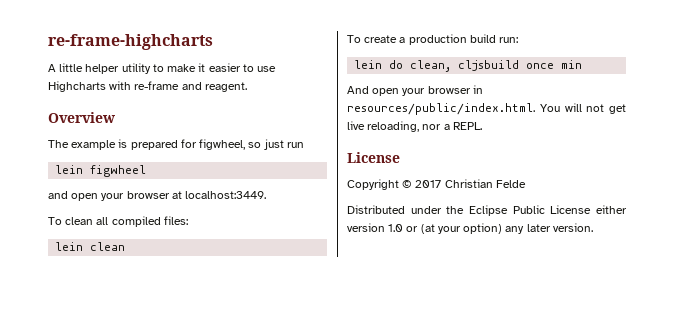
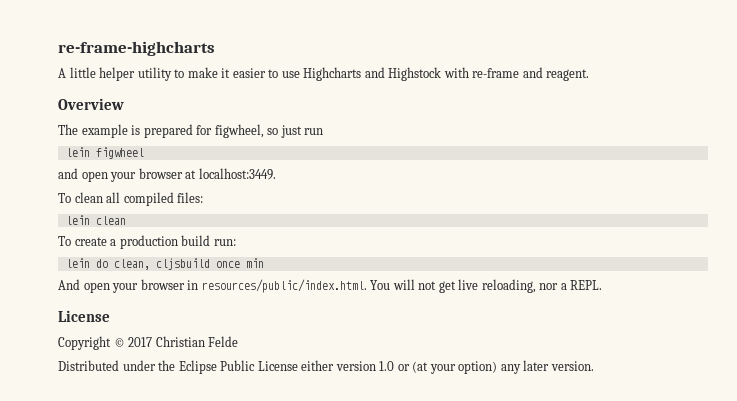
(106, 86) none -> [364,67,442,81] and Highstock

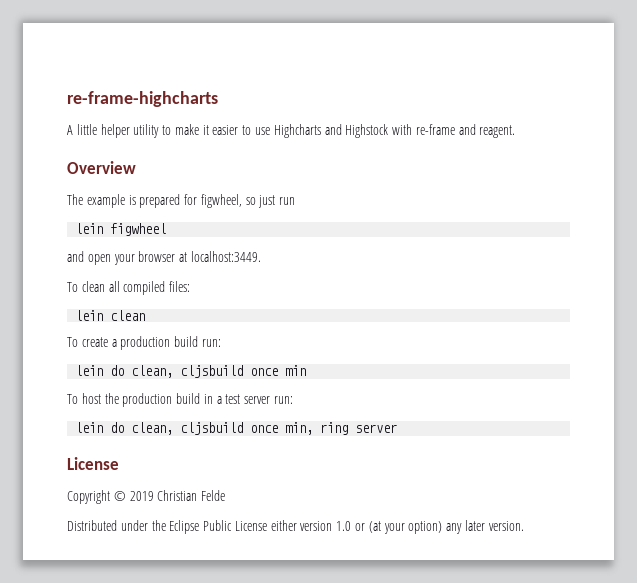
[58,279,603,293] And open your browser in resources/public/index.html. You will not get live reloading, nor a REPL. -> [67,393,294,407] [75,422,398,435] To host the production build in a test server run: // lein do clean, cljsbuild once min, ring server
[128,337,153,347] 2017 -> [129,491,154,501] 2019

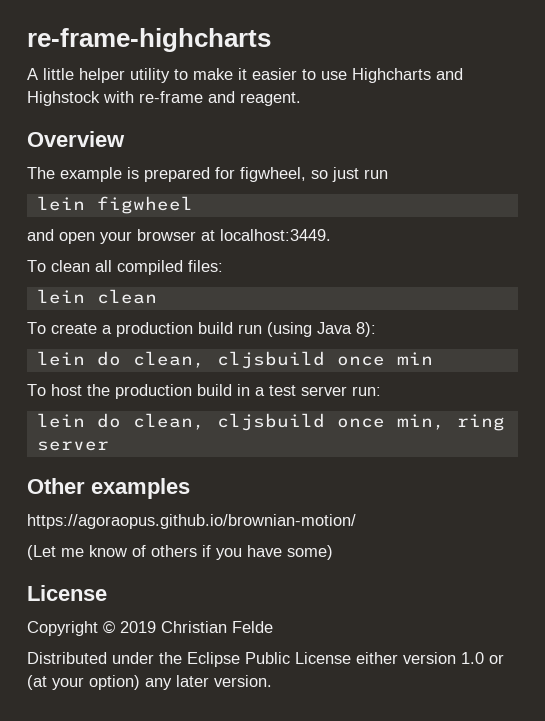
[201,339,221,347] run: -> [238,322,376,337] run (using Java 8):
(398, 428) none -> [27,478,190,499] [27,514,356,529] [27,545,333,560] // Other examples // https://agoraopus.github.io/brownian-motion/ // (Let me know of others if you have some)

